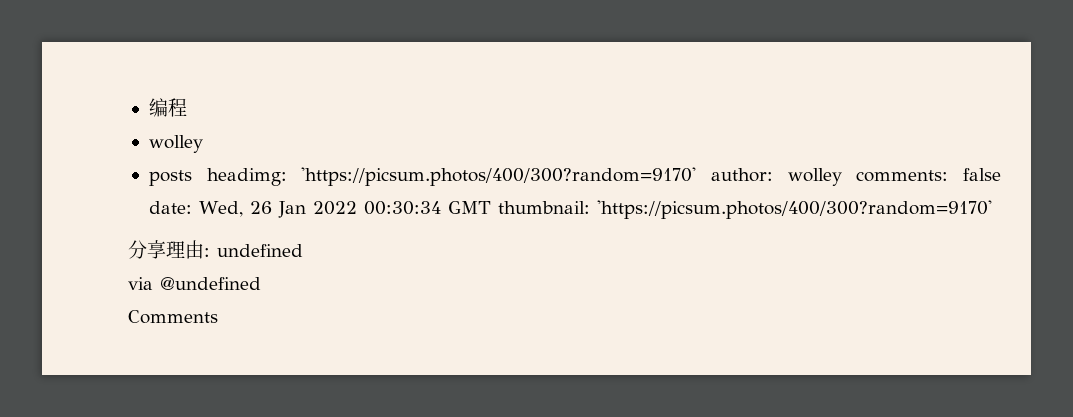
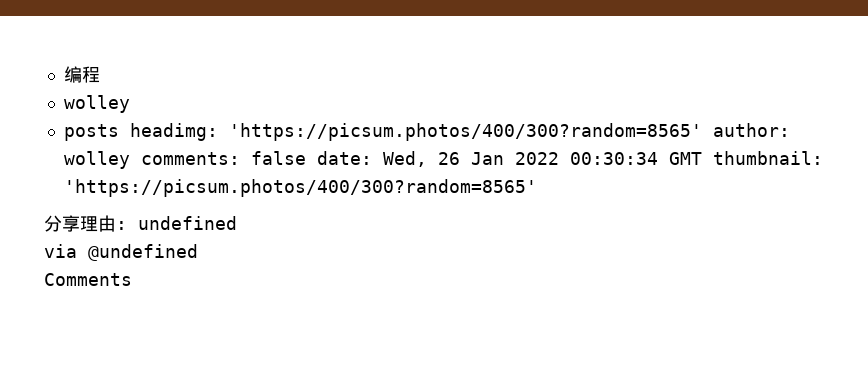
[301,167,697,186] 'https://picsum.photos/400/300?random=9170' -> [228,123,702,141] 'https://picsum.photos/400/300?random=8565'
[596,200,992,219] 'https://picsum.photos/400/300?random=9170' -> [63,179,537,197] 'https://picsum.photos/400/300?random=8565'

